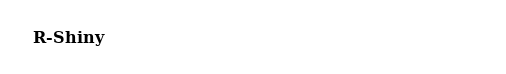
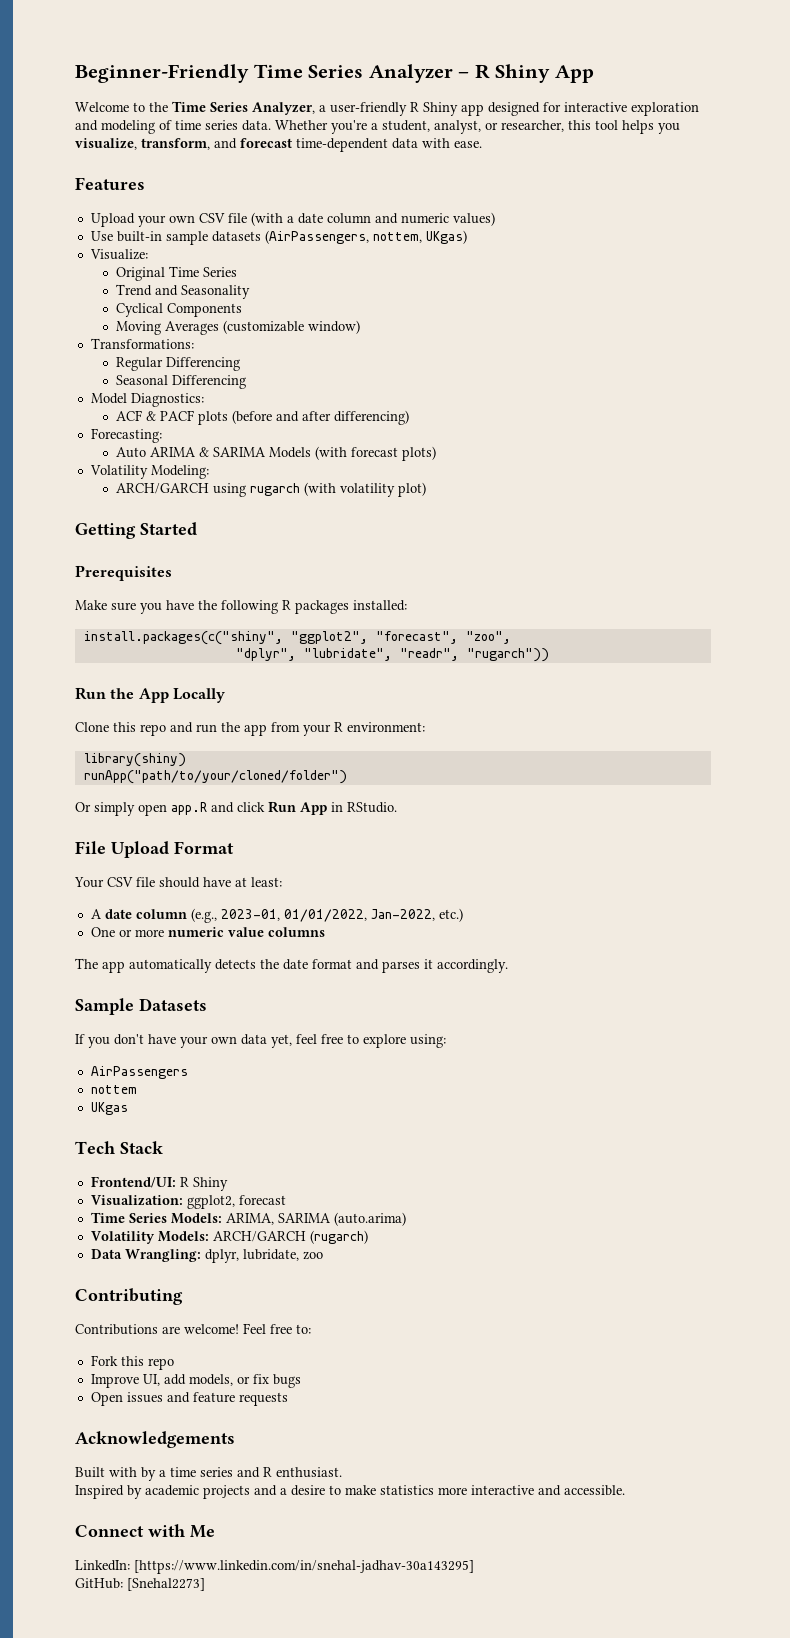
[33,31,105,46] R-Shiny -> [75,64,594,83] [75,101,699,116] [75,120,680,134] [75,138,482,152] [75,177,145,190] [90,212,495,227] [90,230,467,245] [89,249,148,260] [115,266,237,281] [115,284,250,299] [115,303,242,317] [115,320,360,335] [90,338,194,349] [115,357,240,371] [115,375,246,389] [90,393,204,407] [115,410,409,425] [90,428,162,443] [115,446,436,461] [89,465,209,479] [115,482,426,497] [75,522,197,539] [75,565,172,581] [75,600,407,614] [83,631,511,645] [235,648,549,662] [75,687,225,703] [75,722,425,736] [83,753,186,767] [83,770,347,784] [75,801,397,816] [75,841,234,858] [74,877,282,888] [90,908,463,923] [90,927,325,937] [75,958,508,973] [75,998,207,1015] [75,1034,446,1048] [90,1066,188,1079] [90,1085,137,1094] [90,1102,128,1115] [75,1141,163,1154] [90,1176,228,1191] [90,1195,286,1209] [90,1212,406,1226] [90,1230,368,1244] [90,1249,323,1263] [75,1288,183,1305] [75,1323,311,1335] [90,1355,174,1370] [90,1374,301,1388] [90,1392,288,1406] [75,1431,235,1448] [75,1467,342,1481] [75,1485,625,1499] [75,1524,215,1538] [75,1560,474,1574] [75,1578,205,1591] Beginner-Friendly Time Series Analyzer – R Shiny App // Welcome to the Time Series Analyzer, a user-friendly R Shiny app designed for interactive exploration and modeling of time series data. Whether you're a student, analyst, or researcher, this tool helps you visualize, transform, and forecast time-dependent data with ease. // Features // Upload your own CSV file (with a date column and numeric values) // Use built-in sample datasets (AirPassengers, nottem, UKgas) // Visualize: // Original Time Series // Trend and Seasonality // Cyclical Components // Moving Averages (customizable window) // Transformations: // Regular Differencing // Seasonal Differencing // Model Diagnostics: // ACF & PACF plots (before and after differencing) // Forecasting: // Auto ARIMA & SARIMA Models (with forecast plots) // Volatility Modeling: // ARCH/GARCH using rugarch (with volatility plot) // Getting Started // Prerequisites // Make sure you have the following R packages installed: // install.packages(c("shiny", "ggplot2", "forecast", "zoo", // "dplyr", "lubridate", "readr", "rugarch")) // Run the App Locally // Clone this repo and run the app from your R environment: // library(shiny) // runApp("path/to/your/cloned/folder") // Or simply open app.R and click Run App in RStudio. // File Upload Format // Your CSV file should have at least: // A date column (e.g., 2023-01, 01/01/2022, Jan-2022, etc.) // One or more numeric value columns // The app automatically detects the date format and parses it accordingly. // Sample Datasets // If you don't have your own data yet, feel free to explore using: // AirPassengers // nottem // UKgas // Tech Stack // Frontend/UI: R Shiny // Visualization: ggplot2, forecast // Time Series Models: ARIMA, SARIMA (auto.arima) // Volatility Models: ARCH/GARCH (rugarch) // Data Wrangling: dplyr, lubridate, zoo // Contributing // Contributions are welcome! Feel free to: // Fork this repo // Improve UI, add models, or fix bugs // Open issues and feature requests // Acknowledgements // Built with by a time series and R enthusiast. // Inspired by academic projects and a desire to make statistics more interactive and accessible. // Connect with Me // LinkedIn: [https://www.linkedin.com/in/snehal-jadhav-30a143295] // GitHub: [Snehal2273]

